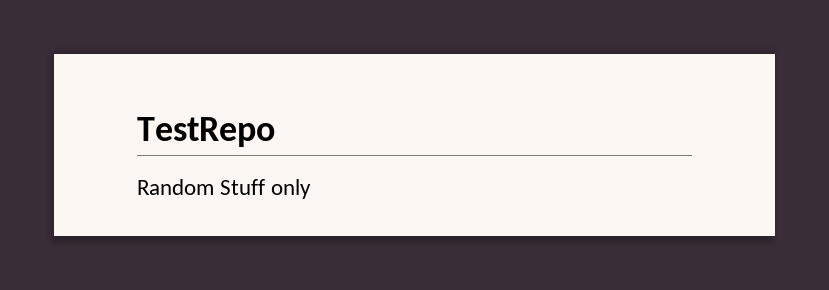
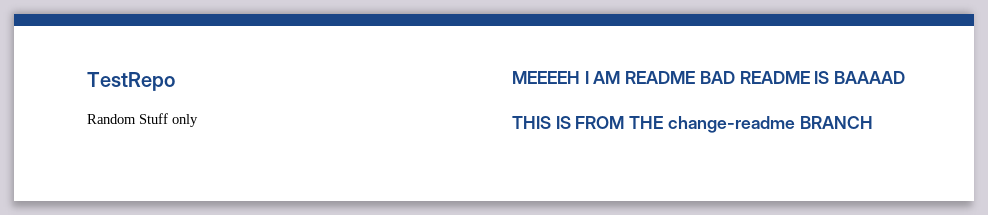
(312, 189) none -> [512,71,906,84] [512,116,873,133] // MEEEEH I AM README BAD README IS BAAAAD // THIS IS FROM THE change-readme BRANCH

